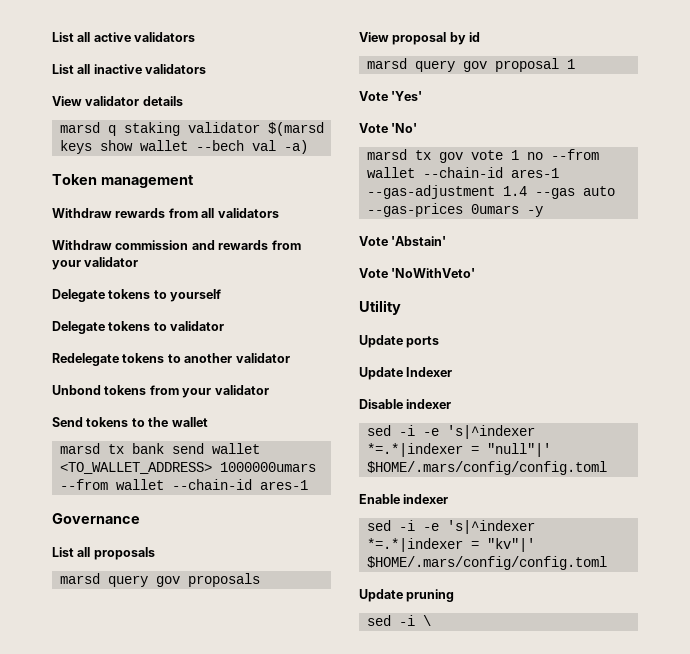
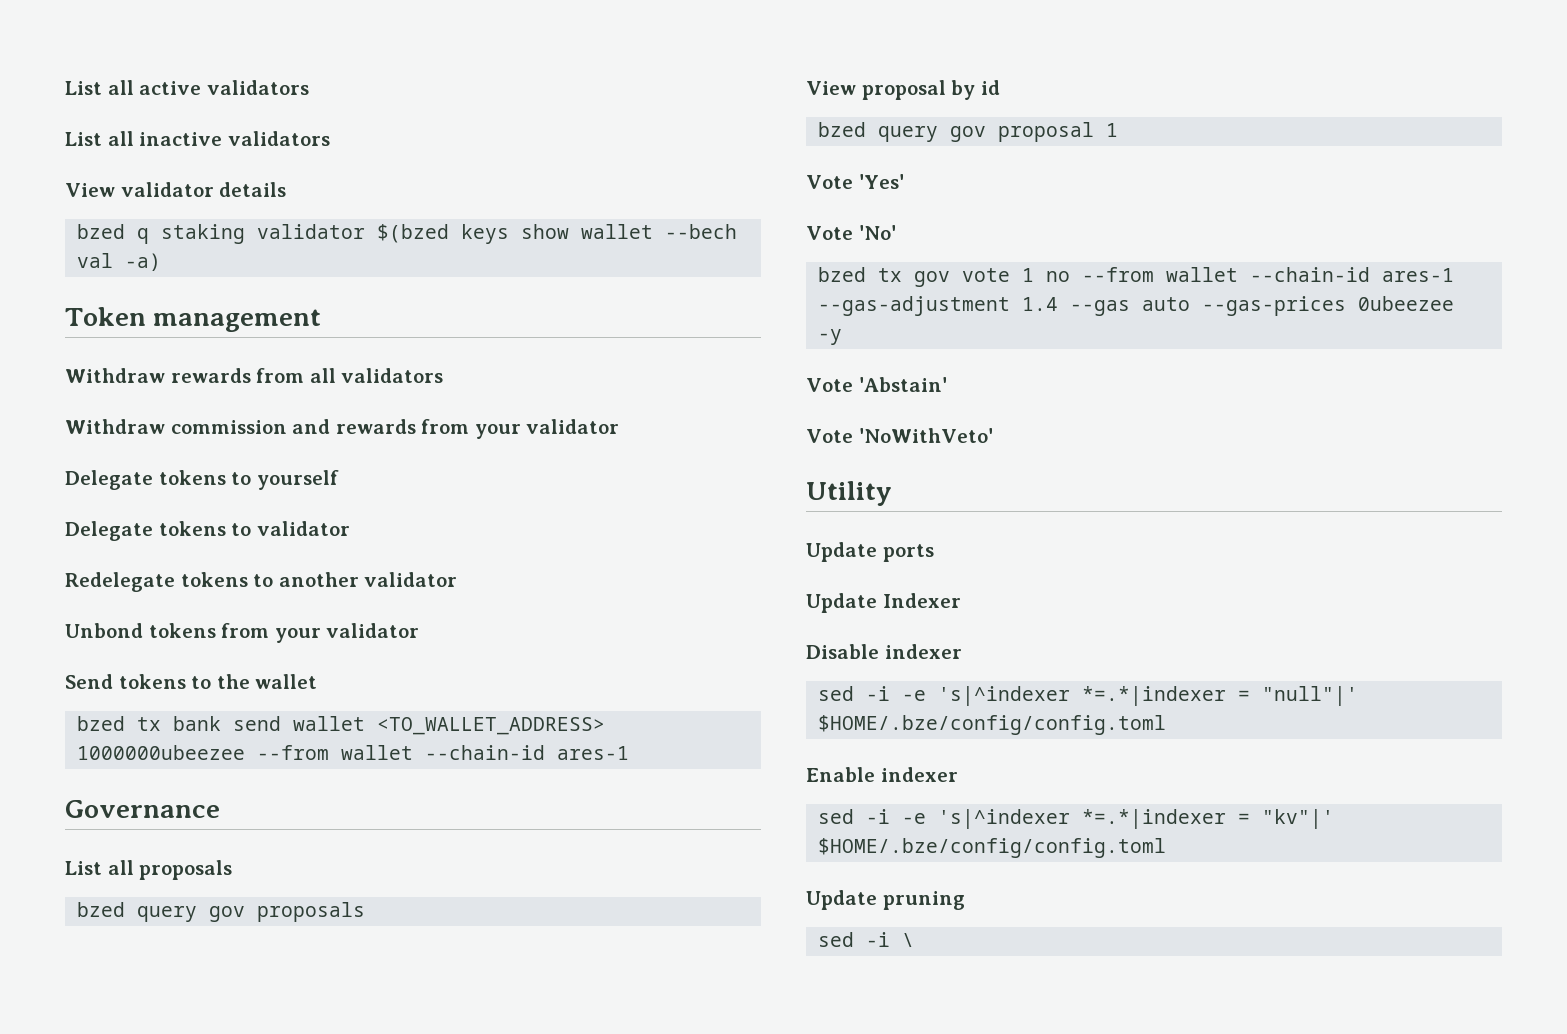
[59,122,100,133] marsd -> [77,224,126,239] bzed
[267,122,324,136] $(marsd -> [377,224,450,243] $(bzed
[59,443,100,454] marsd -> [77,716,126,731] bzed
[219,462,316,472] 1000000umars -> [77,745,246,760] 1000000ubeezee
[59,573,100,584] marsd -> [77,902,126,917] bzed
[366,58,407,69] marsd -> [818,122,867,137] bzed
[366,149,407,160] marsd -> [818,267,867,282] bzed
[470,204,519,214] 0umars -> [1358,296,1455,311] 0ubeezee
[366,461,607,475] $HOME/.mars/config/config.toml -> [818,715,1167,735] $HOME/.bze/config/config.toml
[366,556,607,570] $HOME/.mars/config/config.toml -> [818,838,1167,858] $HOME/.bze/config/config.toml

